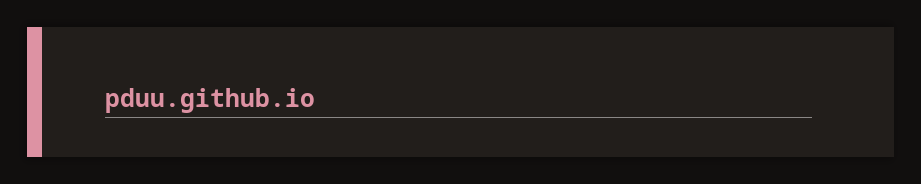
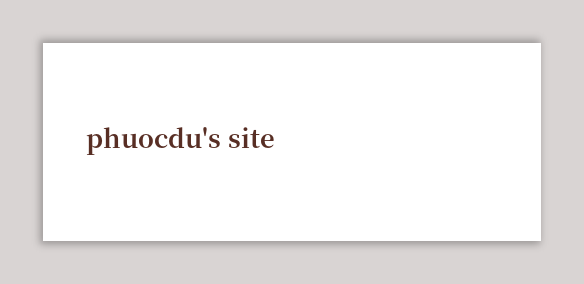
[105,88,315,113] pduu.github.io -> [86,127,275,155] phuocdu's site

